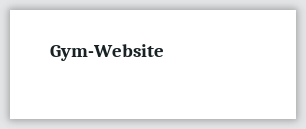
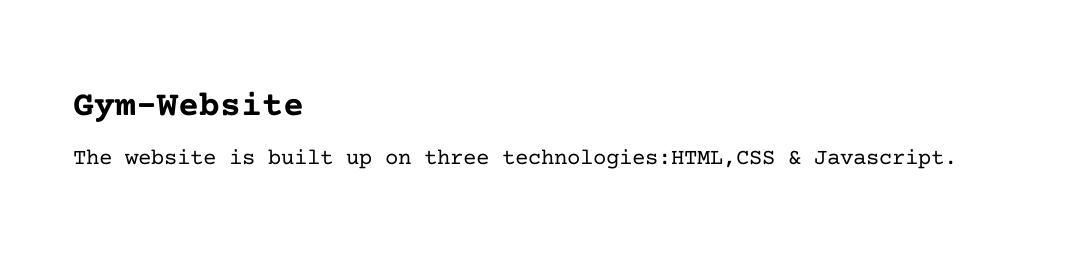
(164, 52) none -> [73,149,957,169] // The website is built up on three technologies:HTML,CSS & Javascript.

